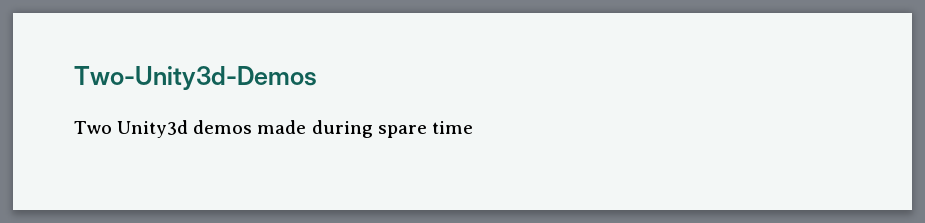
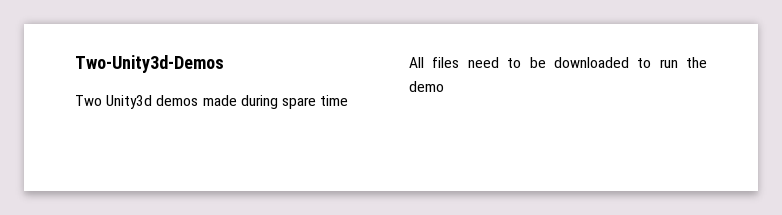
(473, 127) none -> [409,57,707,68] [409,81,444,92] // All files need to be downloaded to run the demo

